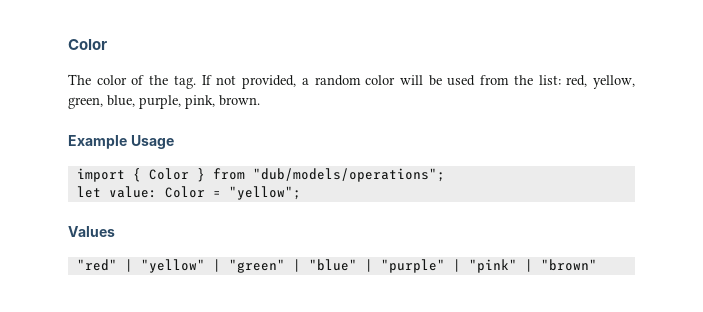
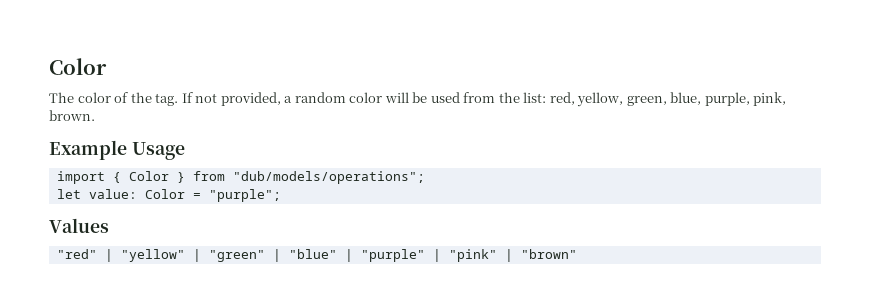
[228,186,301,200] "yellow"; -> [208,189,281,202] "purple";

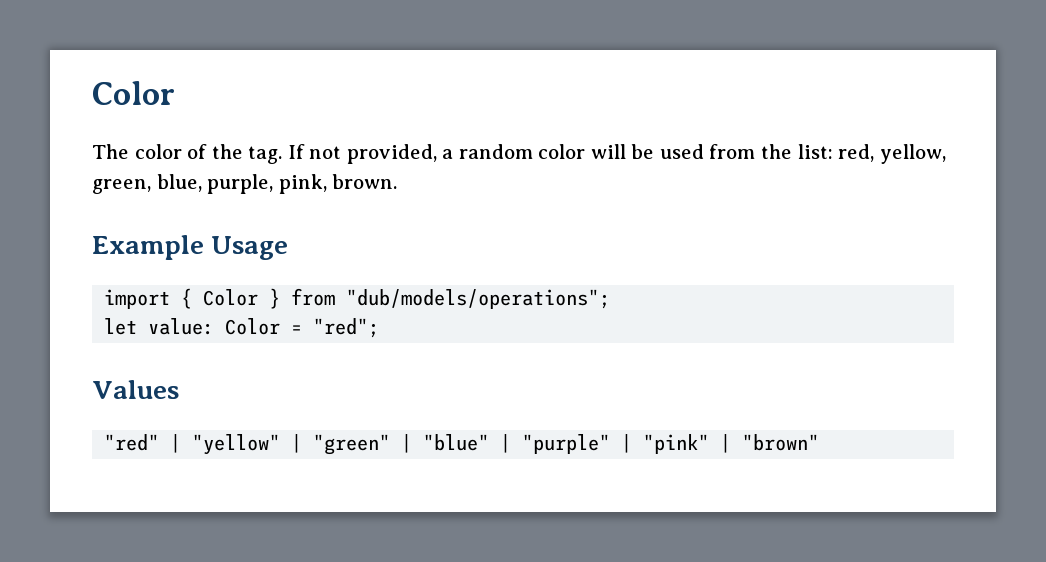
[208,189,281,202] "purple"; -> [313,318,380,338] "red";

